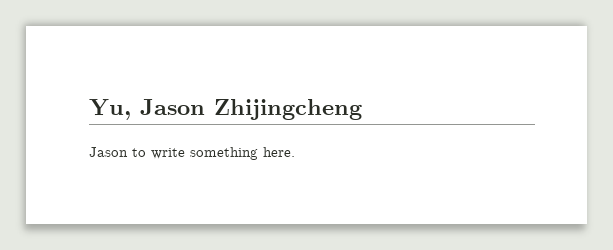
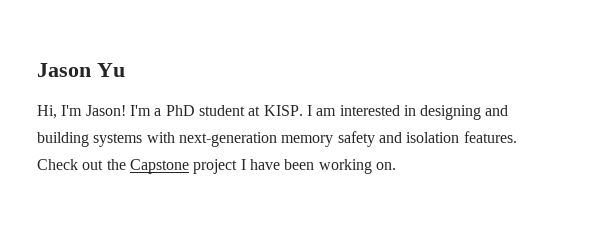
[89,99,362,120] [89,147,295,160] Yu, Jason Zhijingcheng // Jason to write something here. -> [37,63,125,77] [37,105,509,120] [37,131,517,147] [37,159,396,174] Jason Yu // Hi, I'm Jason! I'm a PhD student at KISP. I am interested in designing and building systems with next-generation memory safety and isolation features. Check out the Capstone project I have been working on.

